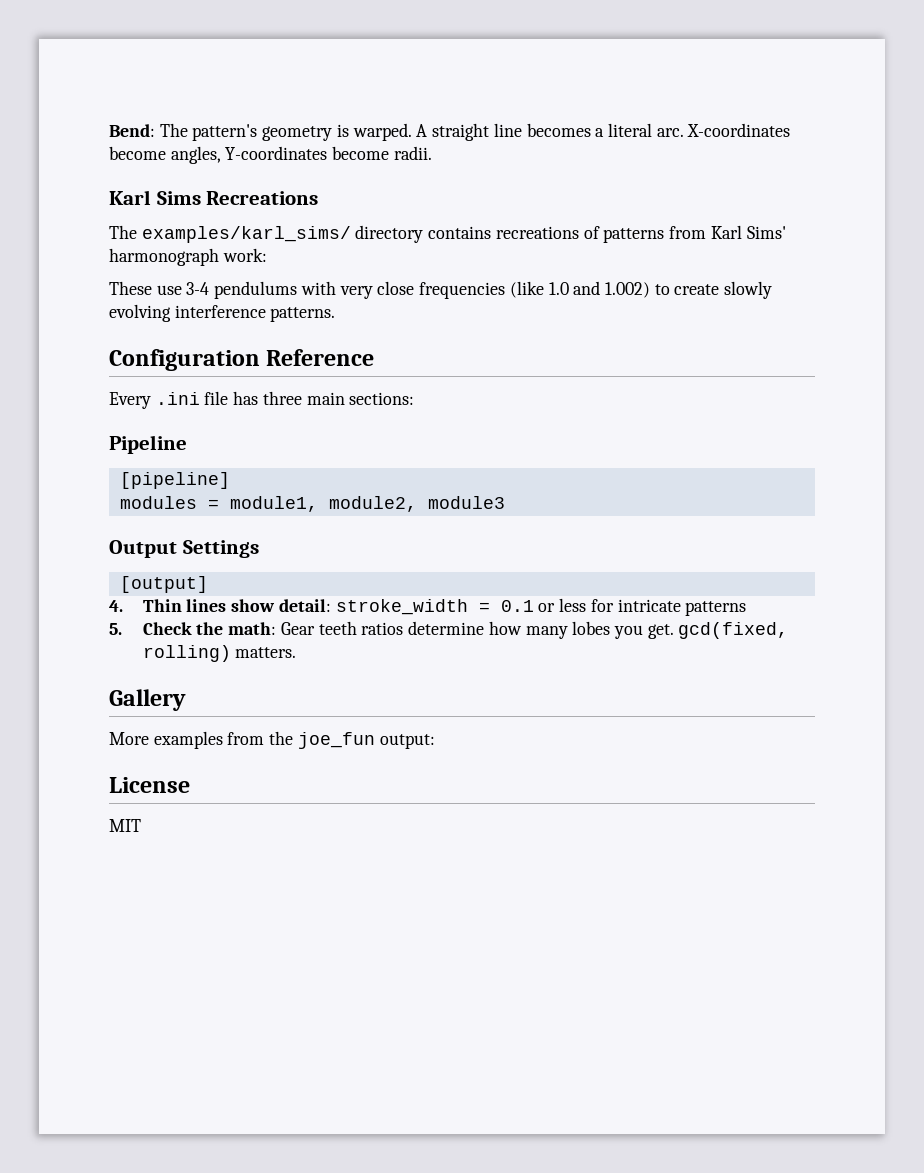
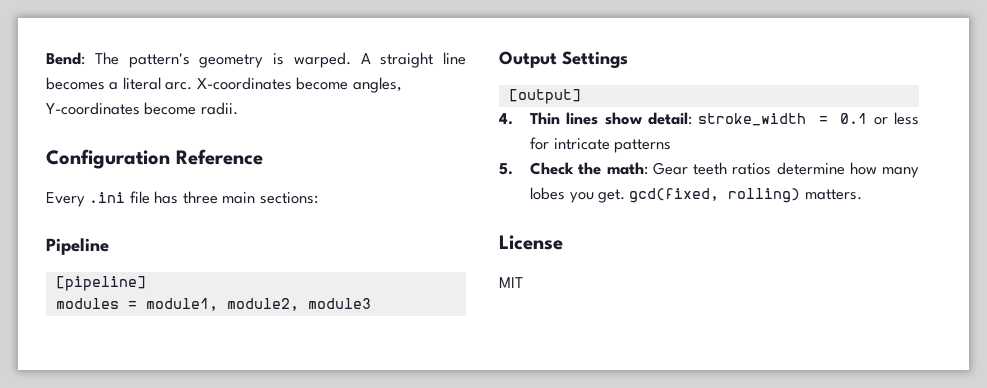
[109,190,319,205] [109,225,786,243] [109,248,267,266] [109,281,773,299] [109,304,336,322] // Karl Sims Recreations // The examples/karl_sims/ directory contains recreations of patterns from Karl Sims' harmonograph work: // These use 3-4 pendulums with very close frequencies (like 1.0 and 1.002) to create slowly evolving interference patterns. -> (238, 108) none
[109,689,186,711] [109,731,435,749] // Gallery // More examples from the joe_fun output: -> (862, 194) none

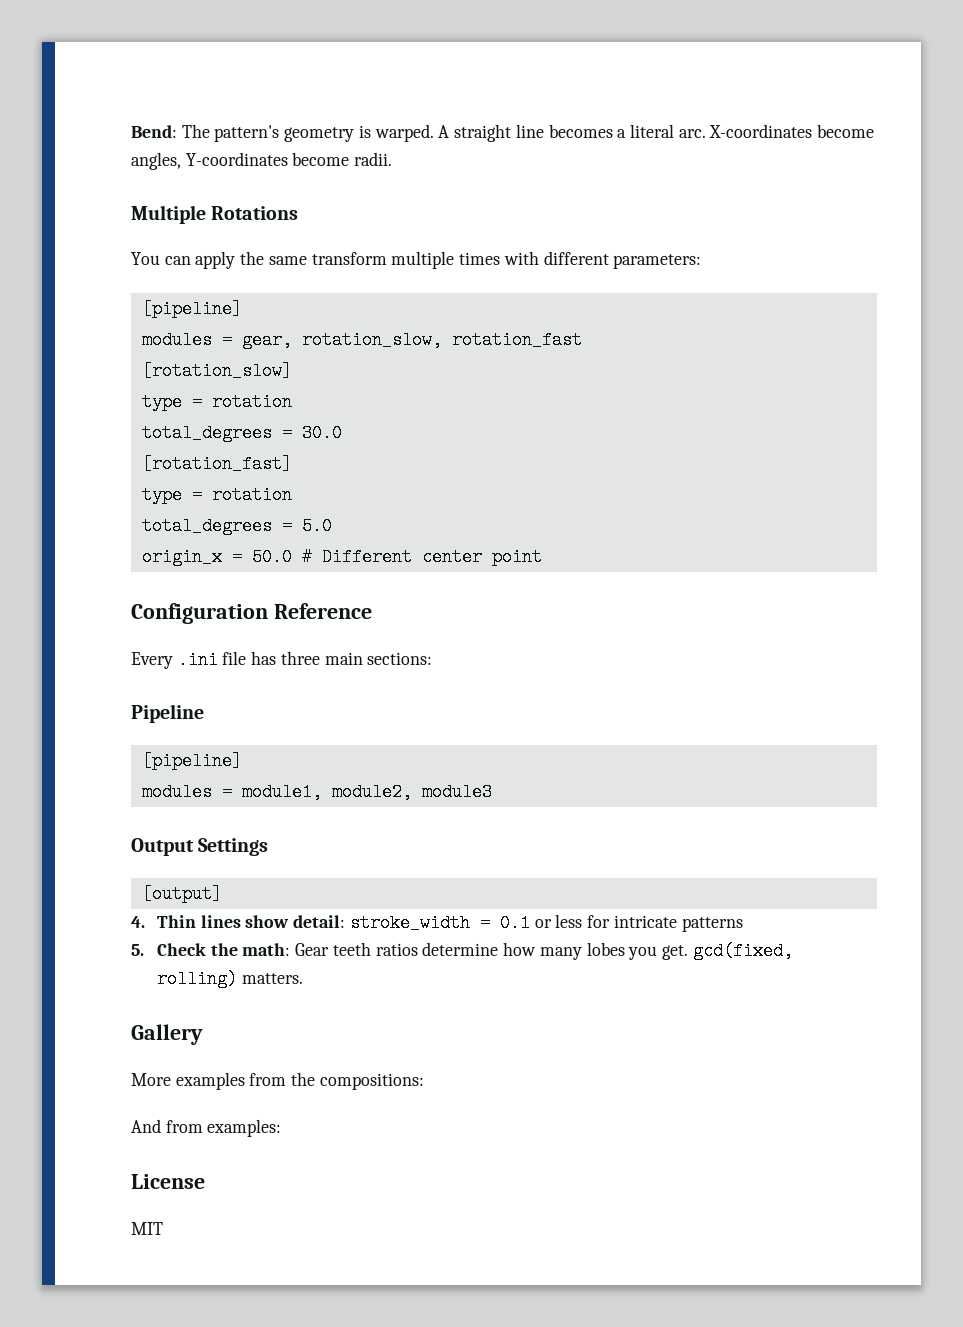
(238, 108) none -> [131,205,299,224] [131,251,702,269] [141,300,242,318] [141,331,582,349] [141,362,292,380] [141,393,292,411] [141,424,342,442] [141,455,292,473] [141,486,292,504] [141,517,332,535] [141,548,542,566] // Multiple Rotations // You can apply the same transform multiple times with different parameters: // [pipeline] // modules = gear, rotation_slow, rotation_fast // [rotation_slow] // type = rotation // total_degrees = 30.0 // [rotation_fast] // type = rotation // total_degrees = 5.0 // origin_x = 50.0 # Different center point
(862, 194) none -> [131,1024,203,1045] [131,1072,424,1090] [131,1119,282,1137] // Gallery // More examples from the compositions: // And from examples:

